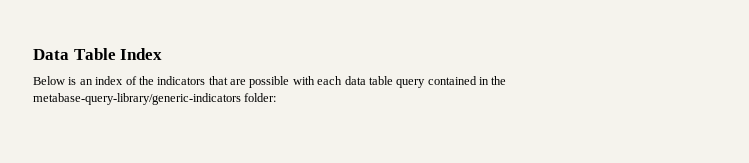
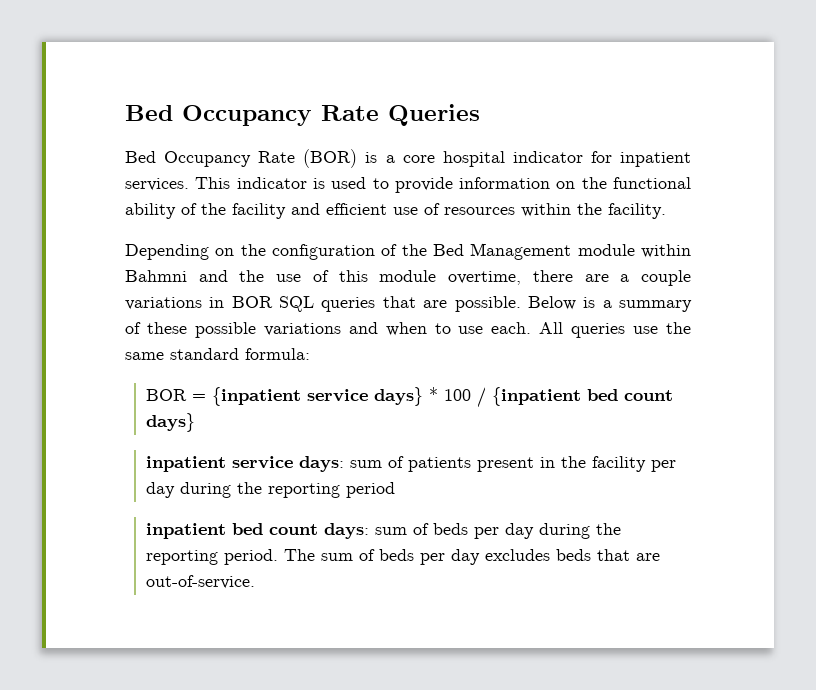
[33,48,163,60] [33,76,507,88] [33,93,277,105] Data Table Index // Below is an index of the indicators that are possible with each data table query contained in the metabase-query-library/generic-indicators folder: -> [125,104,480,126] [125,149,692,168] [125,177,691,193] [125,203,666,219] [125,243,691,260] [125,270,691,286] [125,296,692,312] [125,322,692,338] [125,348,310,360] [145,387,673,408] [145,413,195,432] [145,456,676,472] [145,482,395,498] [145,523,621,539] [145,549,660,565] [145,575,255,589] Bed Occupancy Rate Queries // Bed Occupancy Rate (BOR) is a core hospital indicator for inpatient services. This indicator is used to provide information on the functional ability of the facility and efficient use of resources within the facility. // Depending on the configuration of the Bed Management module within Bahmni and the use of this module overtime, there are a couple variations in BOR SQL queries that are possible. Below is a summary of these possible variations and when to use each. All queries use the same standard formula: // BOR = {inpatient service days} * 100 / {inpatient bed count days} // inpatient service days: sum of patients present in the facility per day during the reporting period // inpatient bed count days: sum of beds per day during the reporting period. The sum of beds per day excludes beds that are out-of-service.

